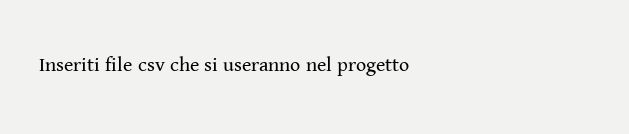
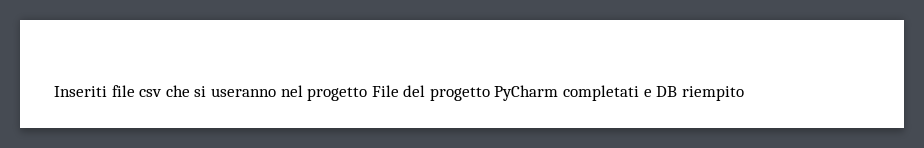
(409, 67) none -> [371,85,744,101] File del progetto PyCharm completati e DB riempito

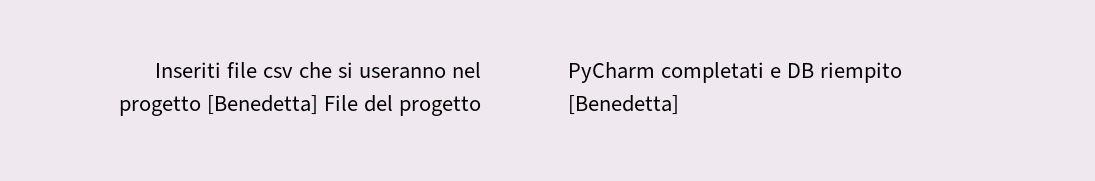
(368, 94) none -> [207,95,319,115] [Benedetta]
(744, 93) none -> [568,95,679,115] [Benedetta]

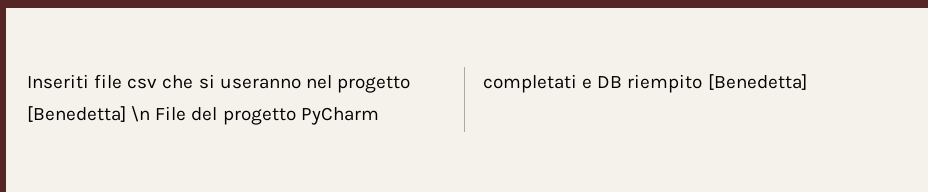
(319, 105) none -> [131,106,151,122] \n

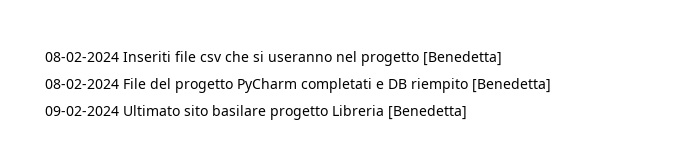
(27, 81) none -> [45,52,119,62] 08-02-2024
[131,106,151,122] \n -> [45,79,119,89] // 08-02-2024
(807, 82) none -> [45,105,467,120] // 09-02-2024 Ultimato sito basilare progetto Libreria [Benedetta]

